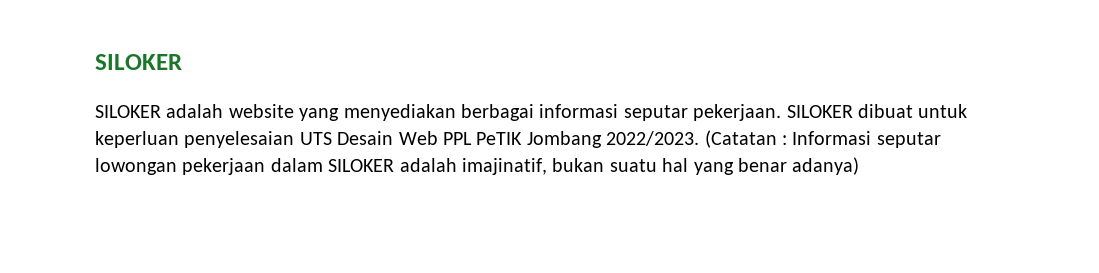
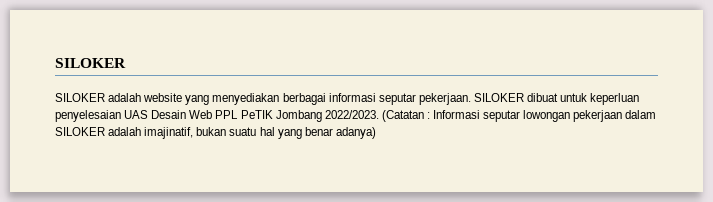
[299,132,332,145] UTS -> [124,110,149,119] UAS

